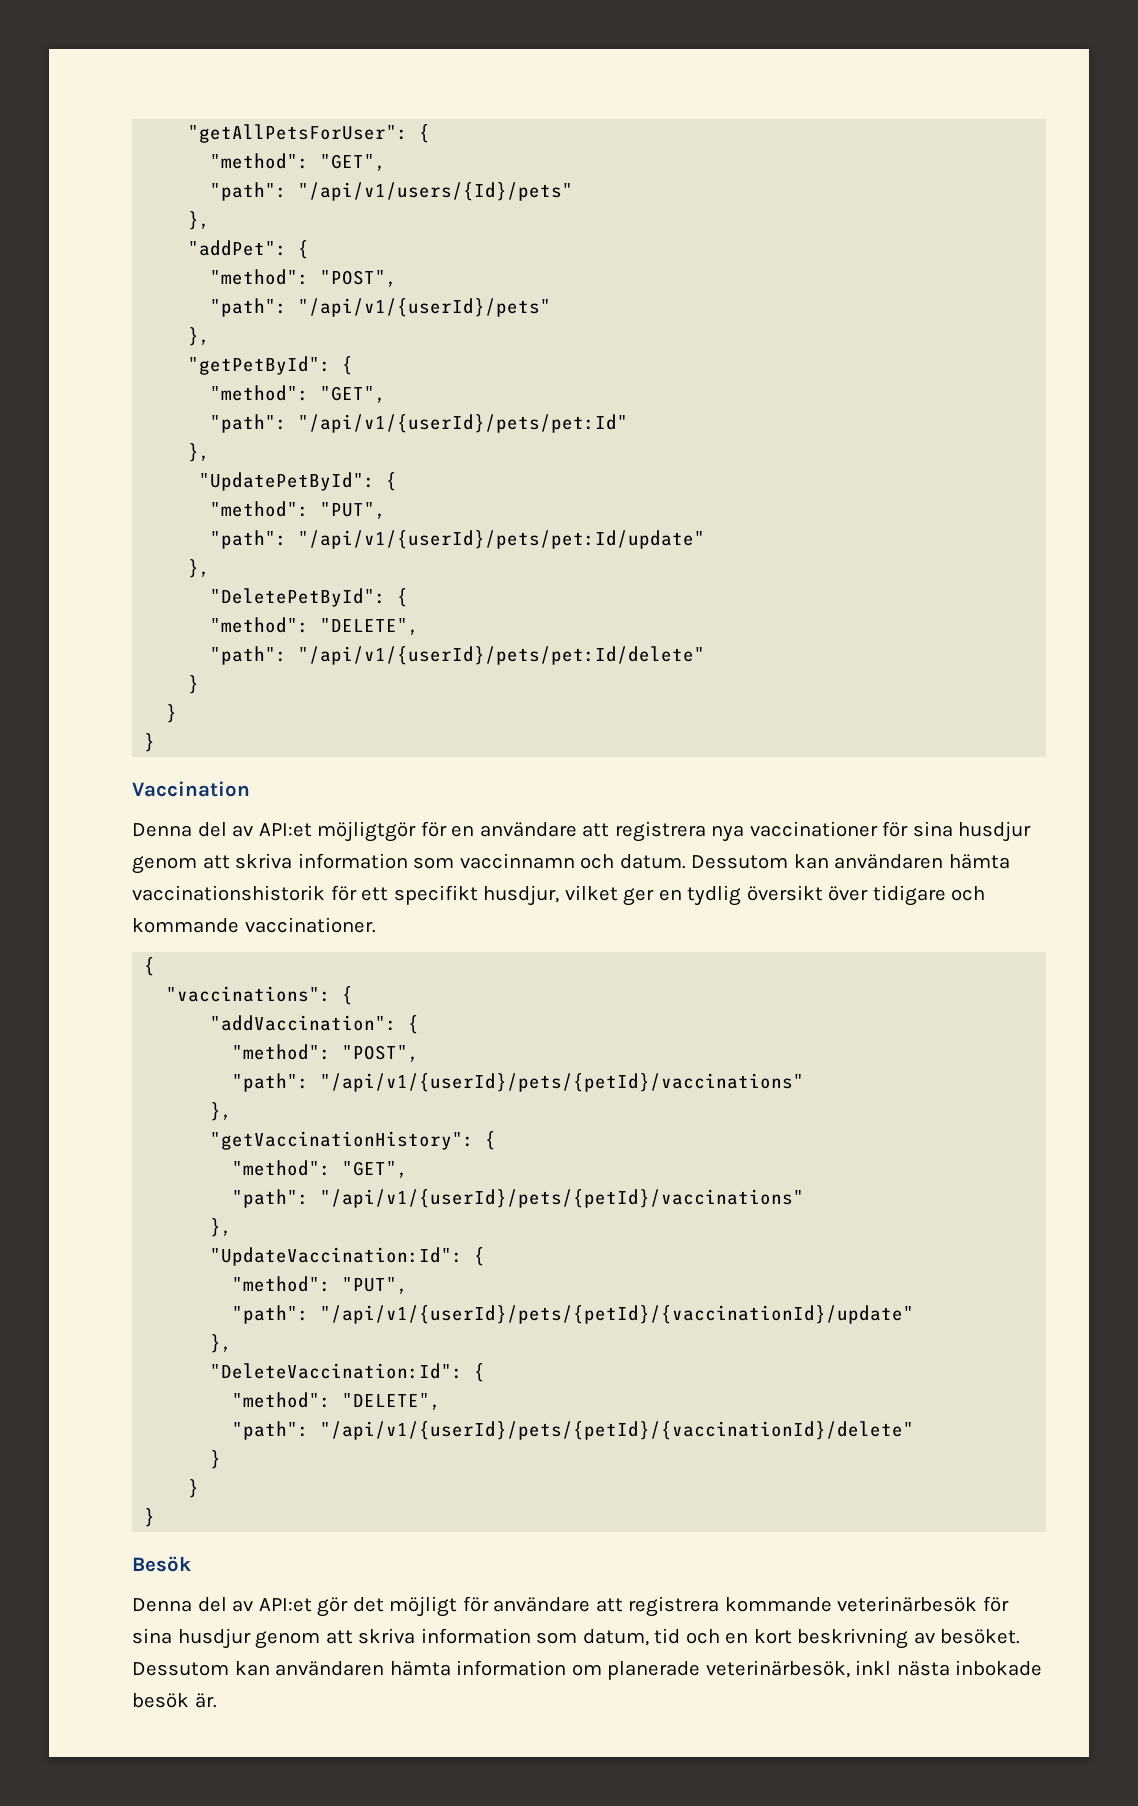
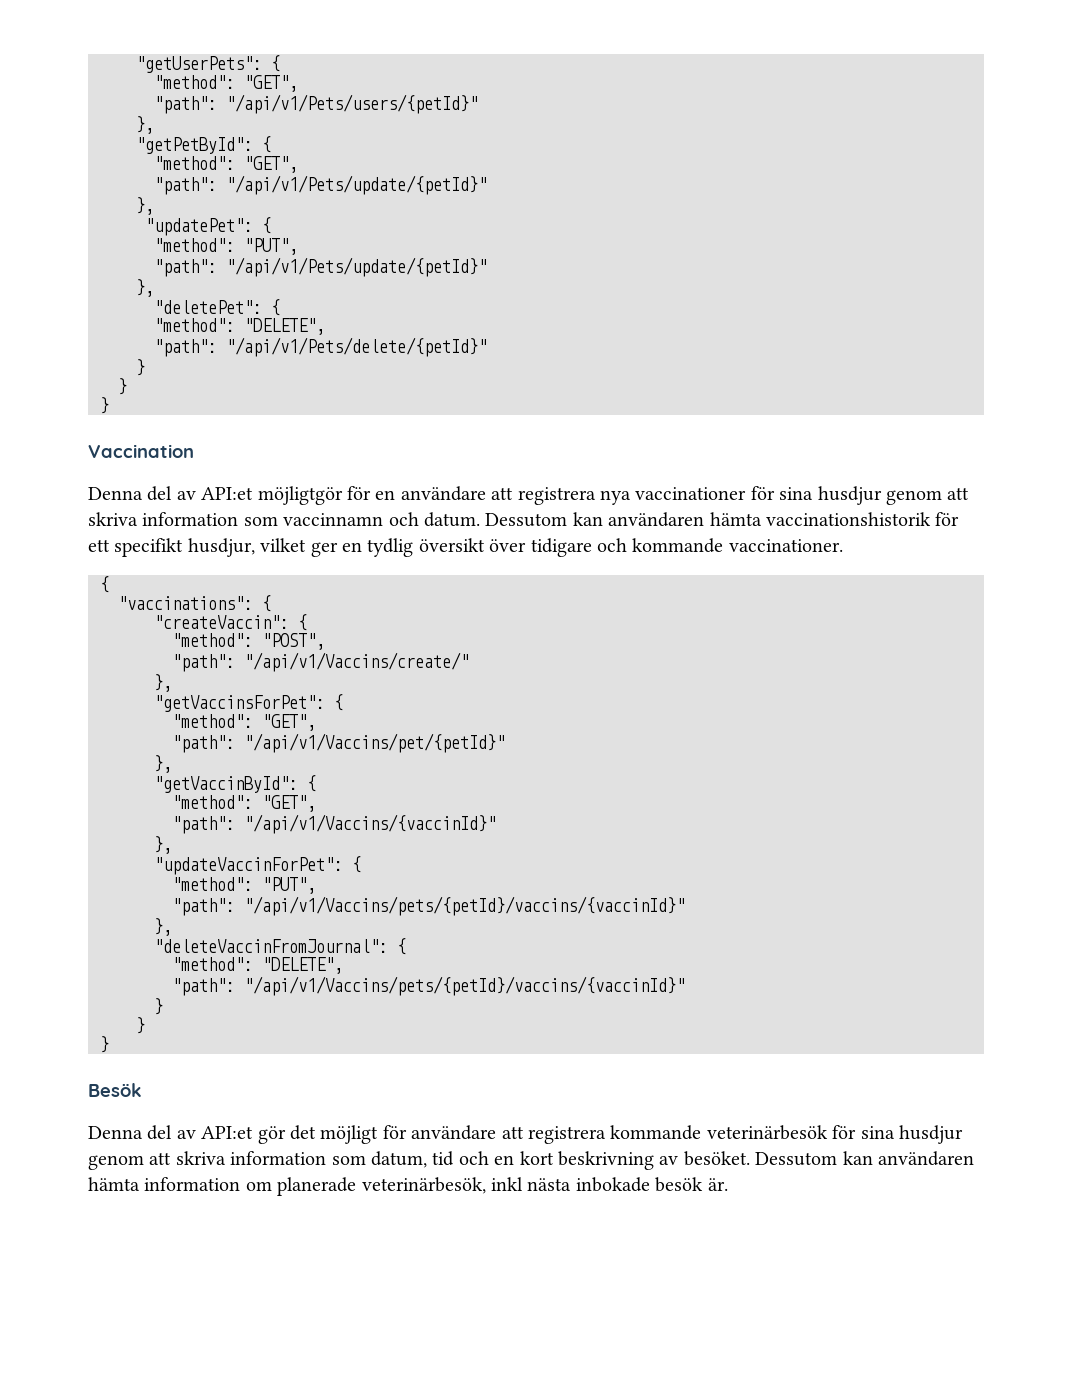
[188,124,431,143] [210,153,387,171] [210,182,574,201] [188,211,211,230] [188,240,310,259] [210,269,398,287] [210,298,552,317] "getAllPetsForUser": { // "method": "GET", // "path": "/api/v1/users/{Id}/pets" // }, // "addPet": { // "method": "POST", // "path": "/api/v1/{userId}/pets" -> [136,55,280,73] [154,75,298,92] [154,94,478,114] "getUserPets": { // "method": "GET", // "path": "/api/v1/Pets/users/{petId}"
[298,414,629,433] [188,443,211,462] [199,472,398,491] [210,501,387,519] [210,530,706,549] [188,559,211,578] [210,588,409,607] [210,617,420,635] [210,646,706,665] "/api/v1/{userId}/pets/pet:Id" // }, // "UpdatePetById": { // "method": "PUT", // "path": "/api/v1/{userId}/pets/pet:Id/update" // }, // "DeletePetById": { // "method": "DELETE", // "path": "/api/v1/{userId}/pets/pet:Id/delete" -> [226,175,487,195] [136,197,154,215] [145,217,271,236] [154,238,298,255] [154,257,487,277] [136,279,154,297] [154,299,280,316] [154,318,325,335] [154,337,487,357] "/api/v1/Pets/update/{petId}" // }, // "updatePet": { // "method": "PUT", // "path": "/api/v1/Pets/update/{petId}" // }, // "deletePet": { // "method": "DELETE", // "path": "/api/v1/Pets/delete/{petId}"
[210,1015,420,1034] [232,1044,420,1062] [232,1073,805,1092] [210,1102,233,1121] [210,1131,497,1150] [232,1160,409,1178] [232,1189,805,1208] [210,1218,233,1237] [210,1247,486,1266] [232,1276,409,1294] [232,1305,915,1324] [210,1334,233,1353] [210,1363,486,1382] [232,1392,442,1410] [232,1421,915,1440] "addVaccination": { // "method": "POST", // "path": "/api/v1/{userId}/pets/{petId}/vaccinations" // }, // "getVaccinationHistory": { // "method": "GET", // "path": "/api/v1/{userId}/pets/{petId}/vaccinations" // }, // "UpdateVaccination:Id": { // "method": "PUT", // "path": "/api/v1/{userId}/pets/{petId}/{vaccinationId}/update" // }, // "DeleteVaccination:Id": { // "method": "DELETE", // "path": "/api/v1/{userId}/pets/{petId}/{vaccinationId}/delete" -> [154,614,307,631] [172,633,325,650] [172,652,469,672] [154,674,172,692] [154,694,343,712] [172,714,316,731] [172,733,505,753] [154,755,172,773] [154,775,316,793] [172,795,316,812] [172,814,496,834] [154,836,172,854] [154,856,361,875] [172,877,316,894] [172,896,685,916] [154,918,172,936] [154,938,406,955] [172,957,343,974] [172,976,685,996] "createVaccin": { // "method": "POST", // "path": "/api/v1/Vaccins/create/" // }, // "getVaccinsForPet": { // "method": "GET", // "path": "/api/v1/Vaccins/pet/{petId}" // }, // "getVaccinById": { // "method": "GET", // "path": "/api/v1/Vaccins/{vaccinId}" // }, // "updateVaccinForPet": { // "method": "PUT", // "path": "/api/v1/Vaccins/pets/{petId}/vaccins/{vaccinId}" // }, // "deleteVaccinFromJournal": { // "method": "DELETE", // "path": "/api/v1/Vaccins/pets/{petId}/vaccins/{vaccinId}"

